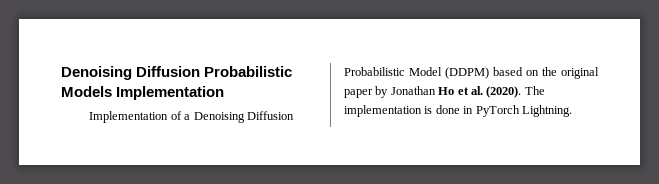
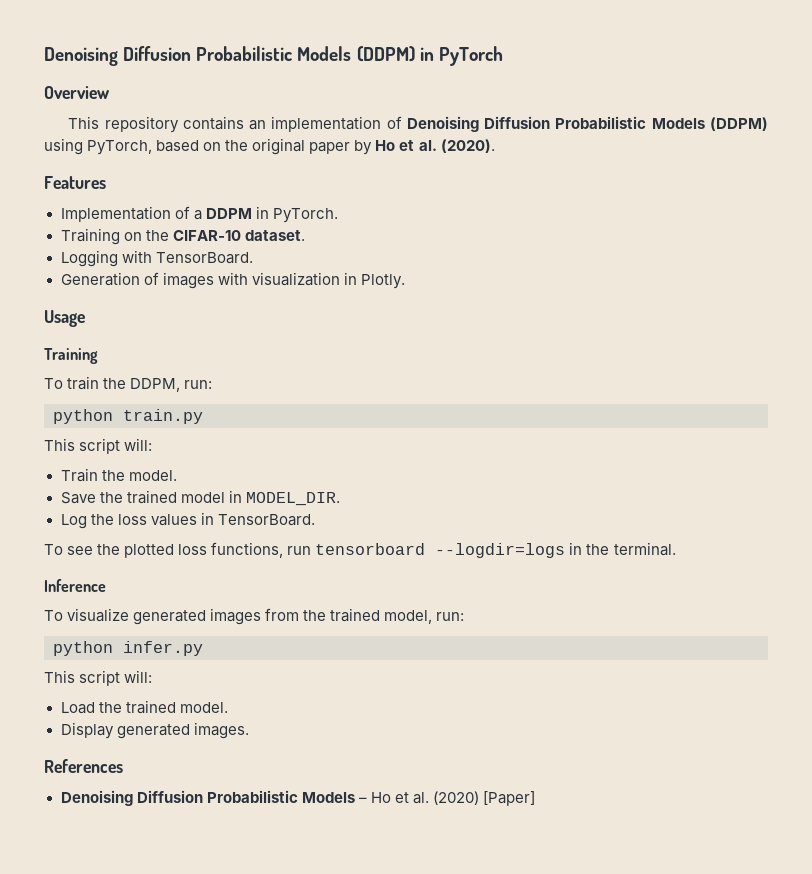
[61,66,293,80] [61,86,225,100] [89,111,294,123] [344,67,489,79] Denoising Diffusion Probabilistic Models Implementation // Implementation of a Denoising Diffusion Probabilistic Model (DDPM) -> [44,46,503,66] [44,86,109,99] [68,116,769,133] [44,138,153,155] Denoising Diffusion Probabilistic Models (DDPM) in PyTorch // Overview // This repository contains an implementation of Denoising Diffusion Probabilistic Models (DDPM) using PyTorch,
[390,86,436,95] Jonathan -> (373, 147) none
[524,86,545,95] [344,105,572,117] The implementation is done in PyTorch Lightning. -> [44,176,106,189] [60,206,338,223] [60,228,305,245] [60,250,253,267] [60,272,405,289] [44,310,85,327] [44,348,98,364] [44,376,213,392] [53,409,203,424] [44,438,153,454] [60,468,177,482] [60,490,340,506] [60,512,315,529] [44,542,676,558] [44,579,106,592] [44,608,465,625] [53,641,203,656] [44,670,153,686] [60,700,228,714] [60,722,249,739] [44,759,123,773] [60,790,535,806] // Features // Implementation of a DDPM in PyTorch. // Training on the CIFAR-10 dataset. // Logging with TensorBoard. // Generation of images with visualization in Plotly. // Usage // Training // To train the DDPM, run: // python train.py // This script will: // Train the model. // Save the trained model in MODEL_DIR. // Log the loss values in TensorBoard. // To see the plotted loss functions, run tensorboard --logdir=logs in the terminal. // Inference // To visualize generated images from the trained model, run: // python infer.py // This script will: // Load the trained model. // Display generated images. // References // Denoising Diffusion Probabilistic Models – Ho et al. (2020) [Paper]

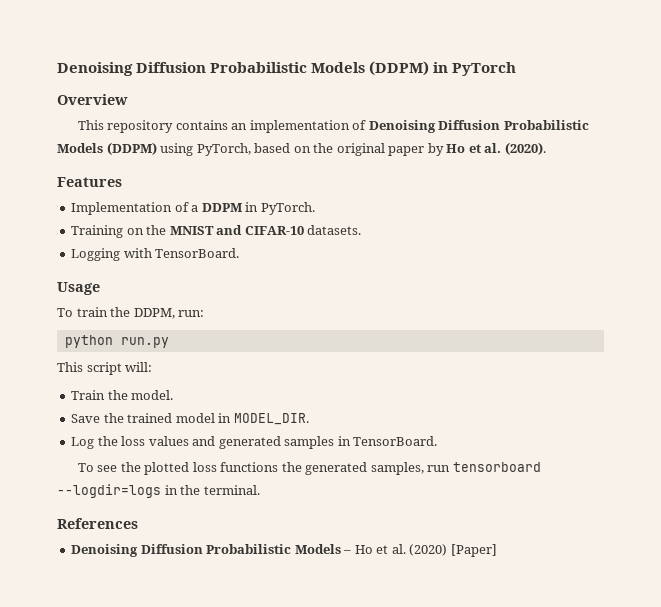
[172,230,305,241] CIFAR-10 dataset. -> [169,225,362,235] MNIST and CIFAR-10 datasets.
[60,272,405,289] // Generation of images with visualization in Plotly. -> (240, 253) none
[44,348,98,364] // Training -> (100, 288) none
[123,409,203,424] train.py -> [120,337,169,348] run.py
(197, 520) none -> [192,436,335,449] and generated samples
[211,542,284,558] functions, -> [220,462,424,475] functions the generated samples,
[44,579,106,592] [44,608,465,625] [53,641,203,656] [44,670,153,686] [60,700,228,714] [60,722,249,739] // Inference // To visualize generated images from the trained model, run: // python infer.py // This script will: // Load the trained model. // Display generated images. -> (260, 490) none

